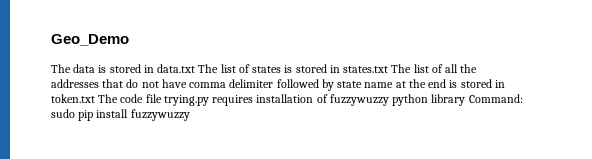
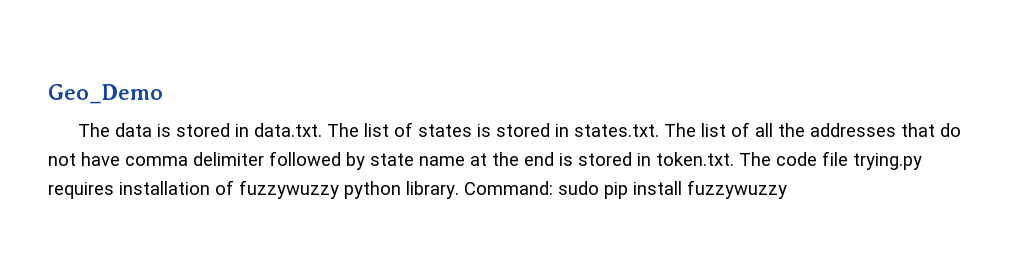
[157,64,196,73] data.txt -> [254,123,323,137] data.txt.
[343,66,389,73] states.txt -> [574,124,660,137] states.txt.
[51,94,95,103] token.txt -> [656,152,734,166] token.txt.
[431,94,466,106] library -> [406,181,459,199] library.

